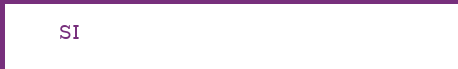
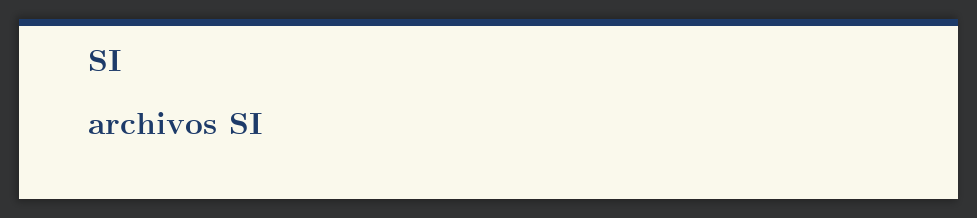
[59,25,80,39] SI -> [88,50,122,71] [88,112,263,134] SI // archivos SI

